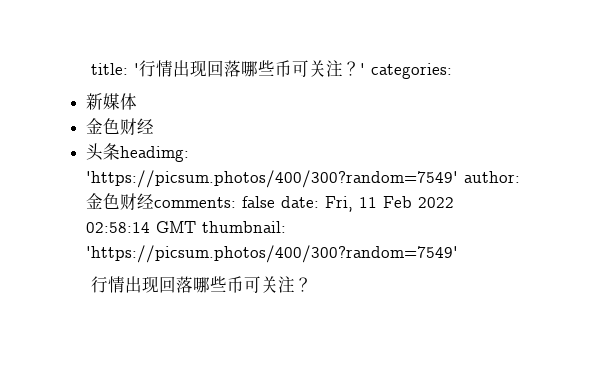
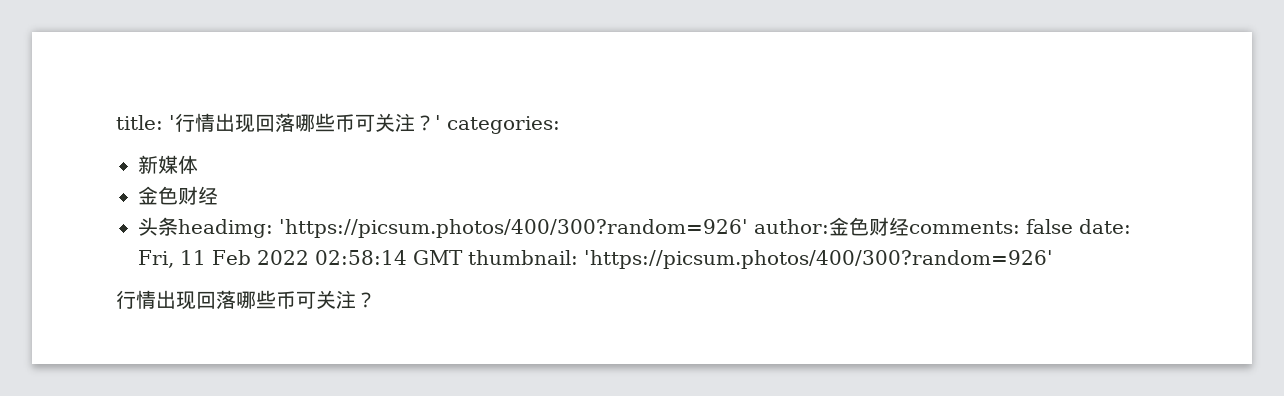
[86,170,459,188] 'https://picsum.photos/400/300?random=7549' -> [279,219,748,238] 'https://picsum.photos/400/300?random=926'
[86,245,459,263] 'https://picsum.photos/400/300?random=7549' -> [583,250,1053,269] 'https://picsum.photos/400/300?random=926'

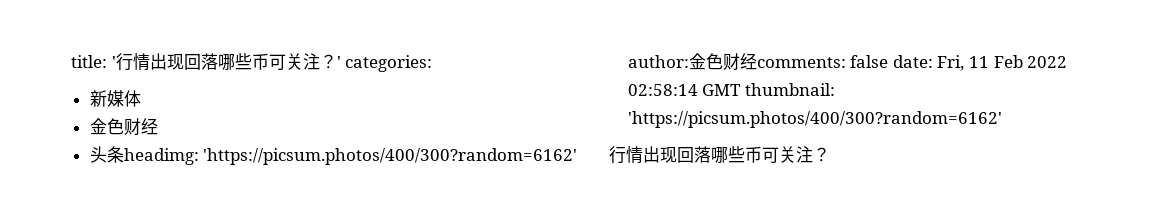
[279,219,748,238] 'https://picsum.photos/400/300?random=926' -> [203,148,578,165] 'https://picsum.photos/400/300?random=6162'
[583,250,1053,269] 'https://picsum.photos/400/300?random=926' -> [627,111,1002,128] 'https://picsum.photos/400/300?random=6162'

